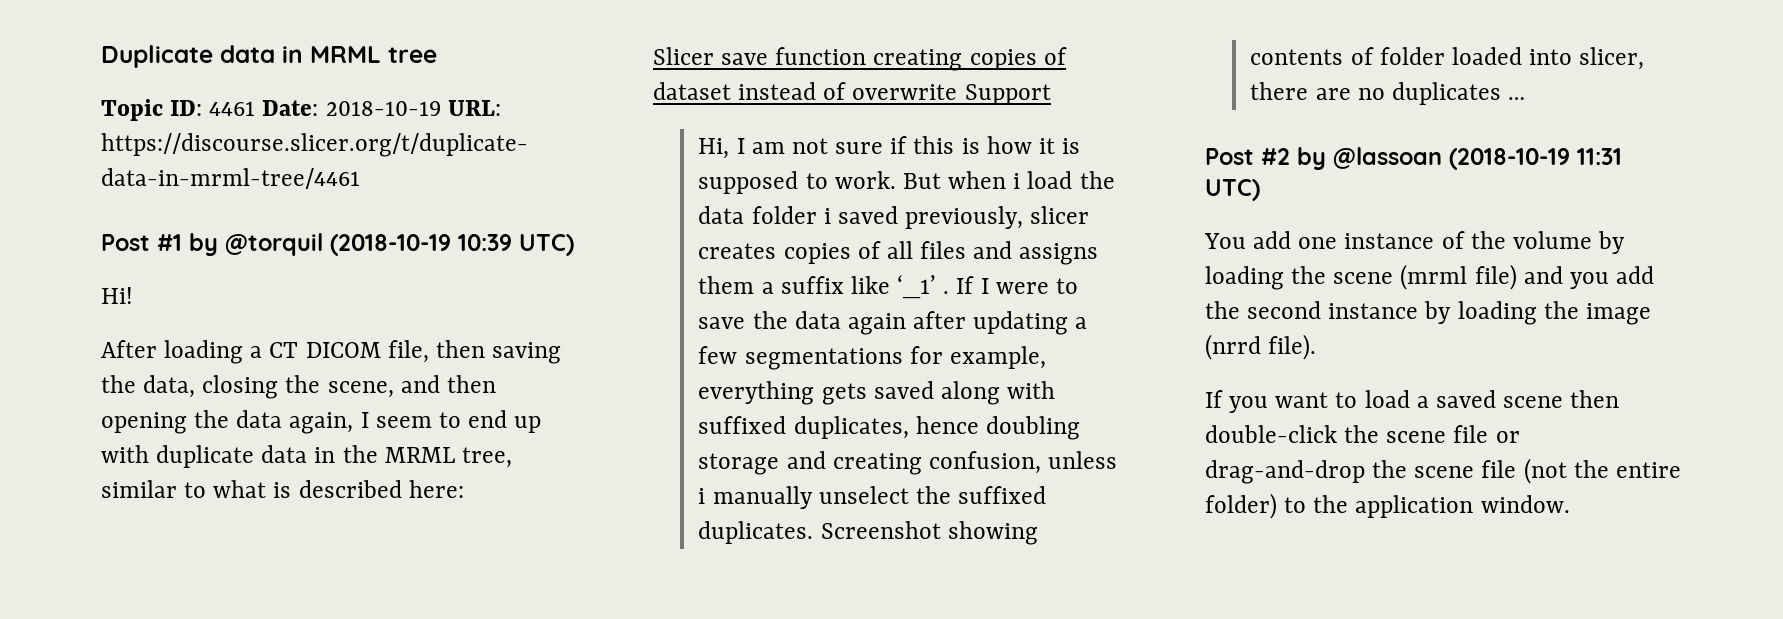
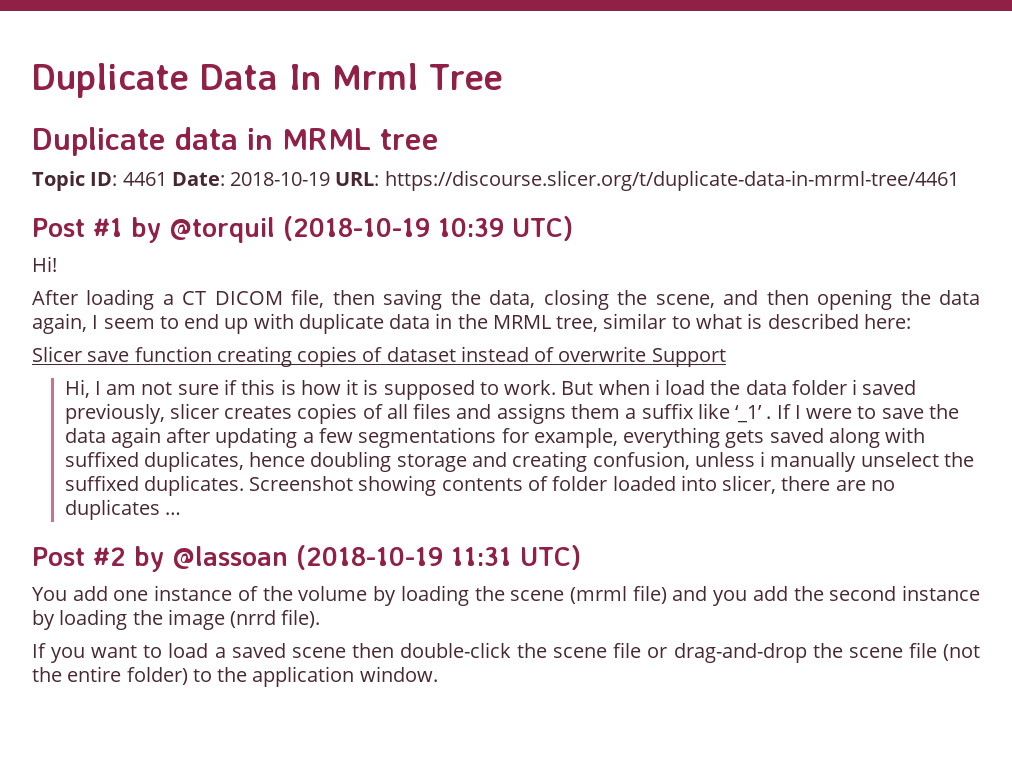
[101,45,213,68] Duplicate -> [32,63,503,98] [32,127,166,156] Duplicate Data In Mrml Tree // Duplicate

